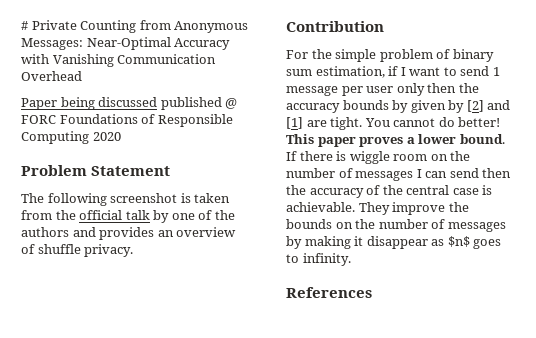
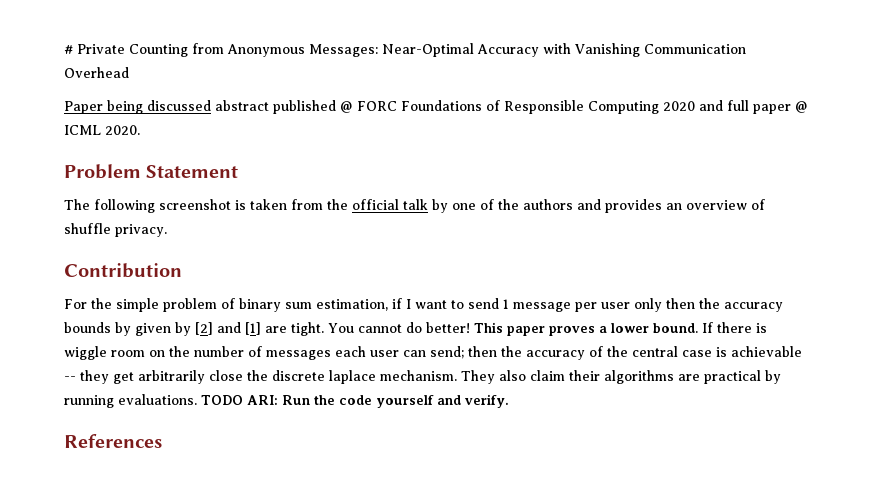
(158, 102) none -> [215,100,269,111] abstract
(121, 136) none -> [699,100,808,114] [64,125,140,135] and full paper @ ICML 2020.
[416,168,479,178] I can send -> [335,346,464,359] each user can send;
[286,202,469,215] [286,219,506,232] [286,236,502,249] [286,253,351,266] achievable. They improve the bounds on the number of messages by making it disappear as $n$ goes to infinity. -> [731,346,802,357] [64,370,781,384] [64,394,509,408] achievable -- they get arbitrarily close the discrete laplace mechanism. They also claim their algorithms are practical by running evaluations. TODO ARI: Run the code yourself and verify.

